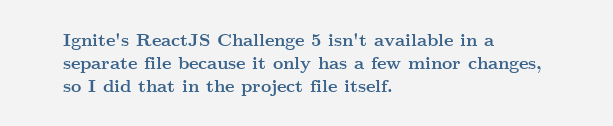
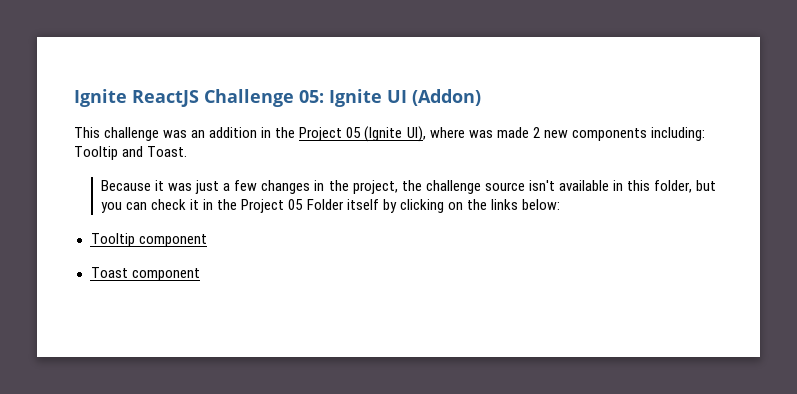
[63,33,129,50] Ignite's -> [74,89,127,107] Ignite
[311,33,495,47] [63,57,542,73] [63,80,393,96] 5 isn't available in a separate file because it only has a few minor changes, so I did that in the project file itself. -> [299,89,481,107] [74,126,705,142] [74,146,188,160] [101,180,717,194] [101,199,560,213] [90,233,207,247] [90,267,200,281] 05: Ignite UI (Addon) // This challenge was an addition in the Project 05 (Ignite UI), where was made 2 new components including: Tooltip and Toast. // Because it was just a few changes in the project, the challenge source isn't available in this folder, but you can check it in the Project 05 Folder itself by clicking on the links below: // Tooltip component // Toast component

